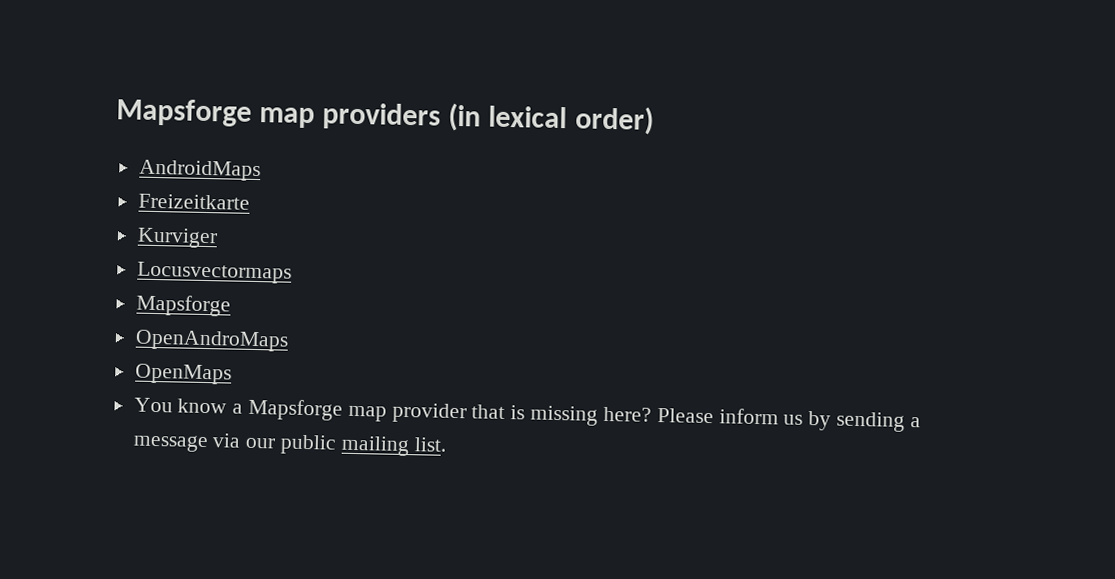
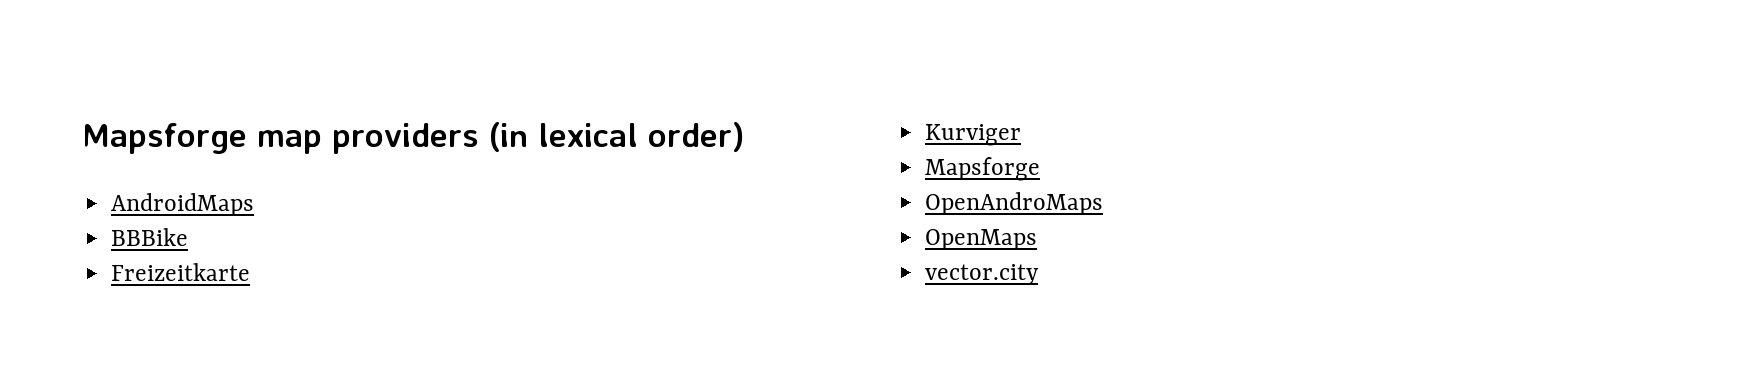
(261, 170) none -> [111,228,189,246] // BBBike
[136,261,292,284] // Locusvectormaps -> (1022, 135) none
[133,397,921,432] [132,433,447,457] You know a Mapsforge map provider that is missing here? Please inform us by sending a message via our public mailing list. -> [925,264,1040,285] vector.city

